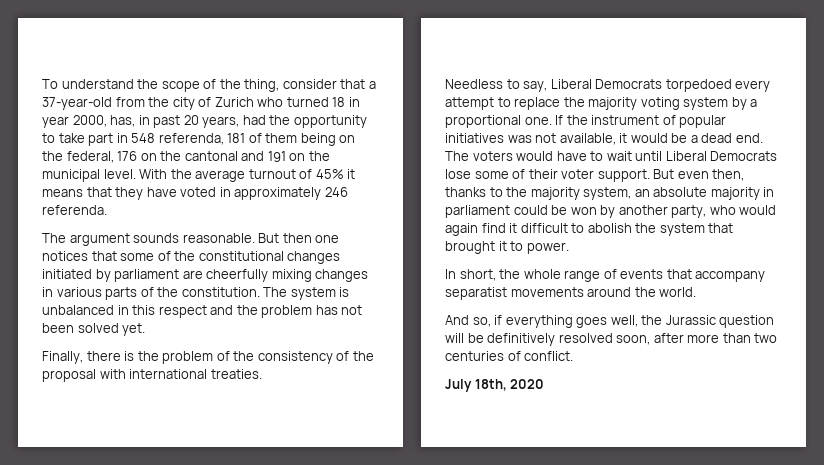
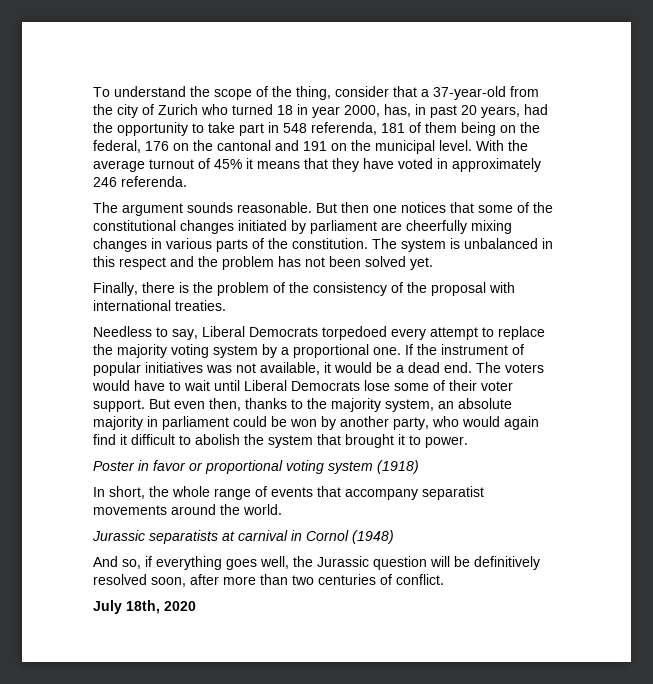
(569, 248) none -> [93,460,419,474] // Poster in favor or proportional voting system (1918)
(697, 292) none -> [92,530,394,544] // Jurassic separatists at carnival in Cornol (1948)

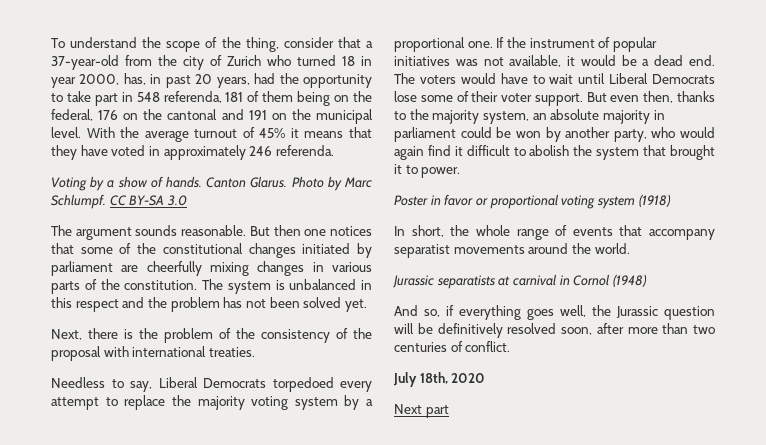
(187, 181) none -> [51,176,372,191] [51,194,187,209] // Voting by a show of hands. Canton Glarus. Photo by Marc Schlumpf. CC BY-SA 3.0
[93,282,138,296] Finally, -> [51,329,82,340] Next,
(196, 606) none -> [394,404,449,418] // Next part

